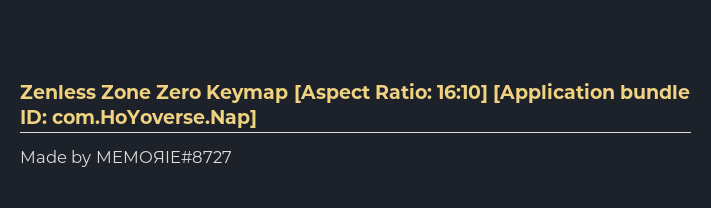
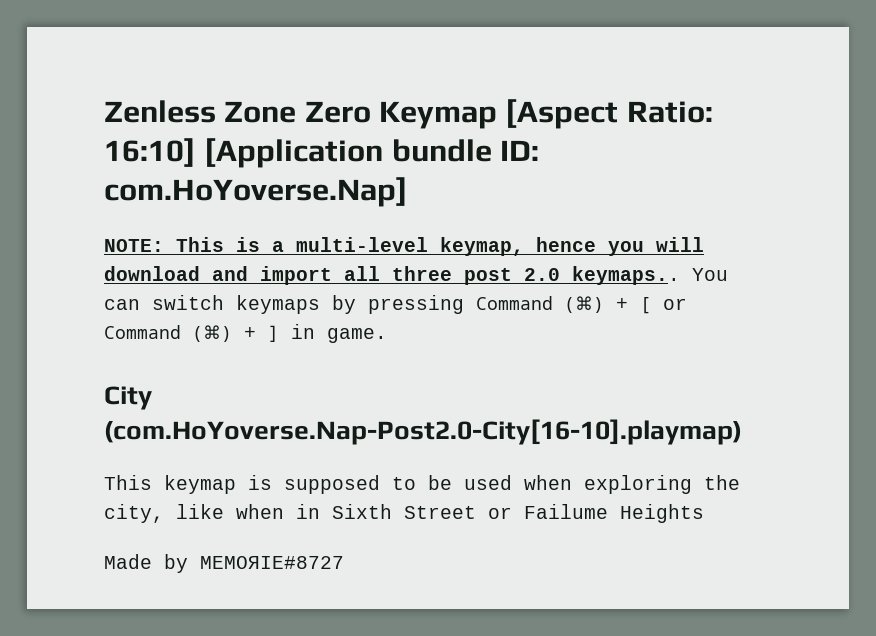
(258, 119) none -> [104,237,704,256] [104,266,728,285] [104,295,687,314] [104,324,387,343] [104,386,152,410] [104,419,742,445] [104,475,740,494] [104,504,704,523] // NOTE: This is a multi-level keymap, hence you will download and import all three post 2.0 keymaps.. You can switch keymaps by pressing Command (⌘) + [ or Command (⌘) + ] in game. // City (com.HoYoverse.Nap-Post2.0-City[16-10].playmap) // This keymap is supposed to be used when exploring the city, like when in Sixth Street or Failume Heights

